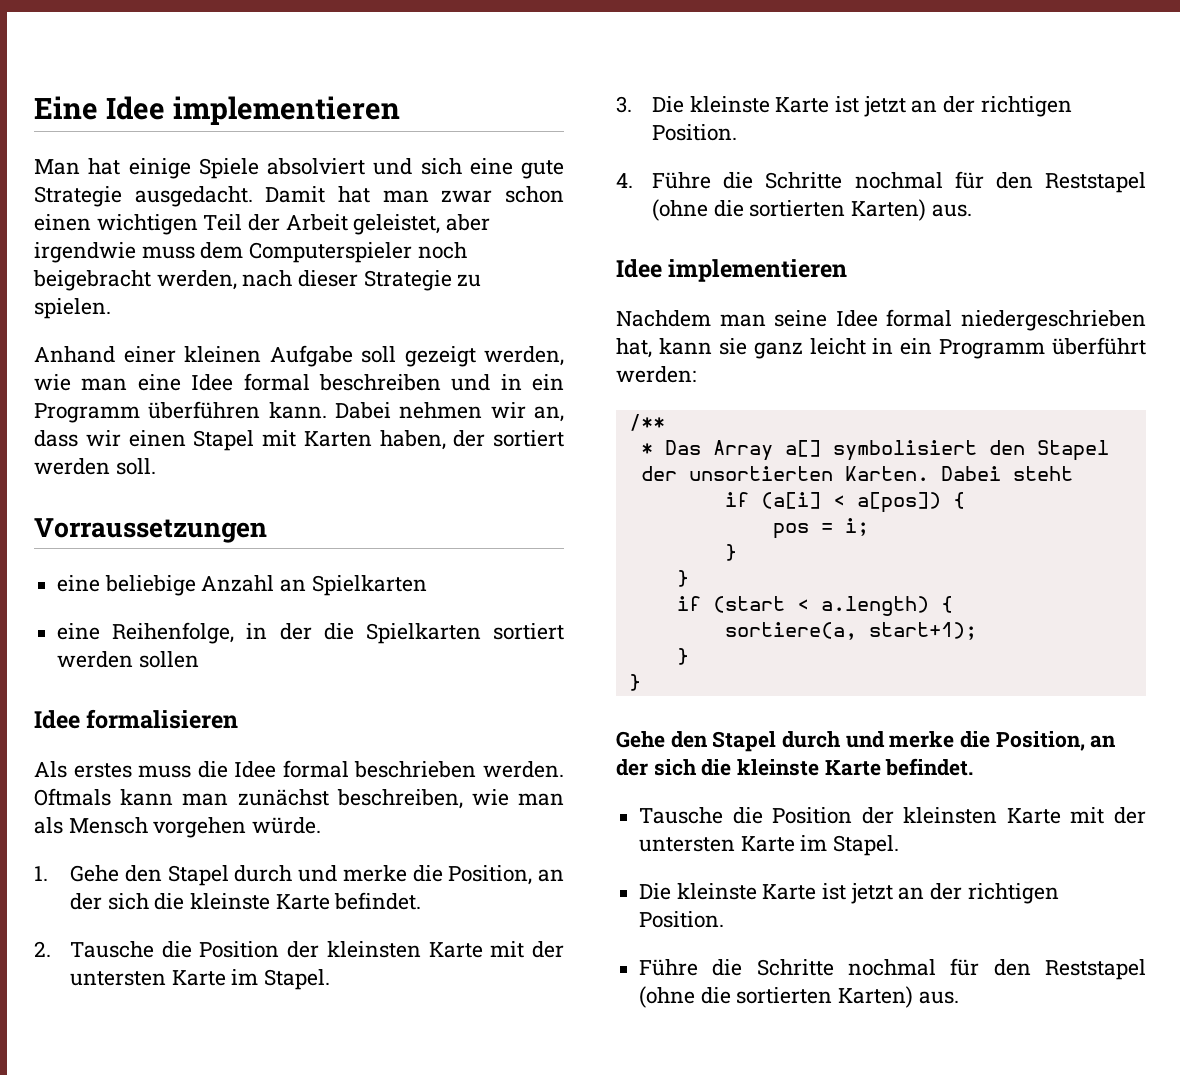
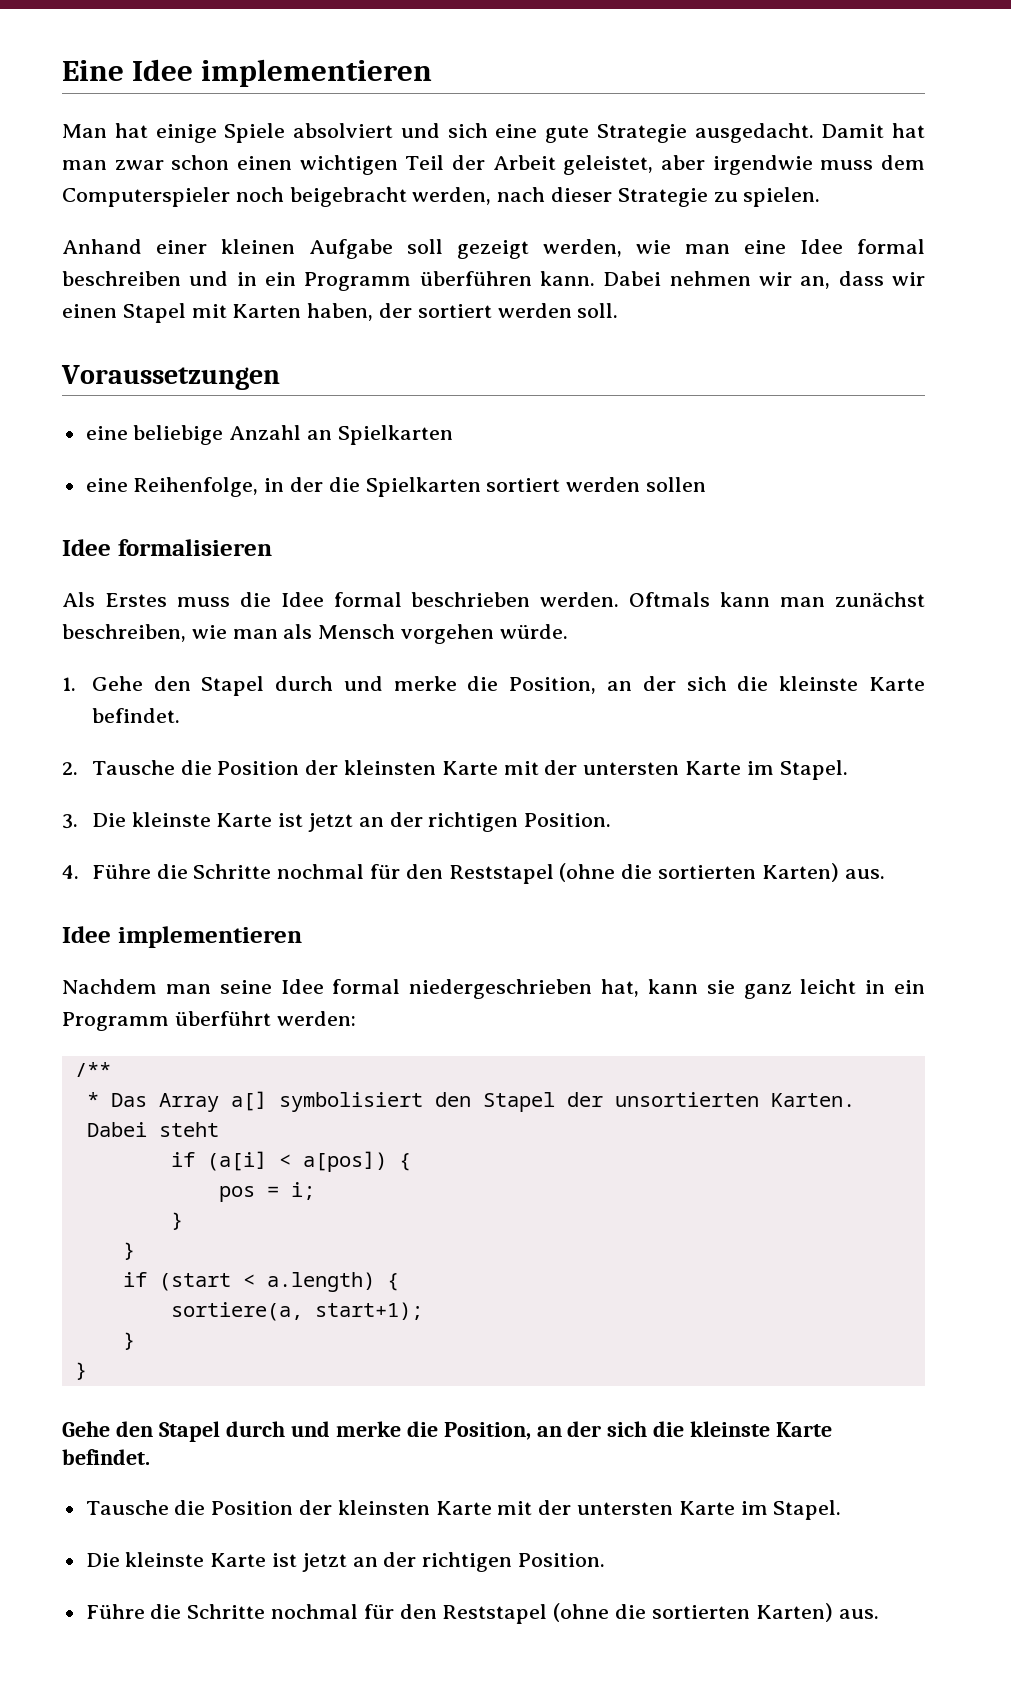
[34,518,267,543] Vorraussetzungen -> [61,365,280,390] Voraussetzungen
[73,763,132,778] erstes -> [104,593,167,607] Erstes

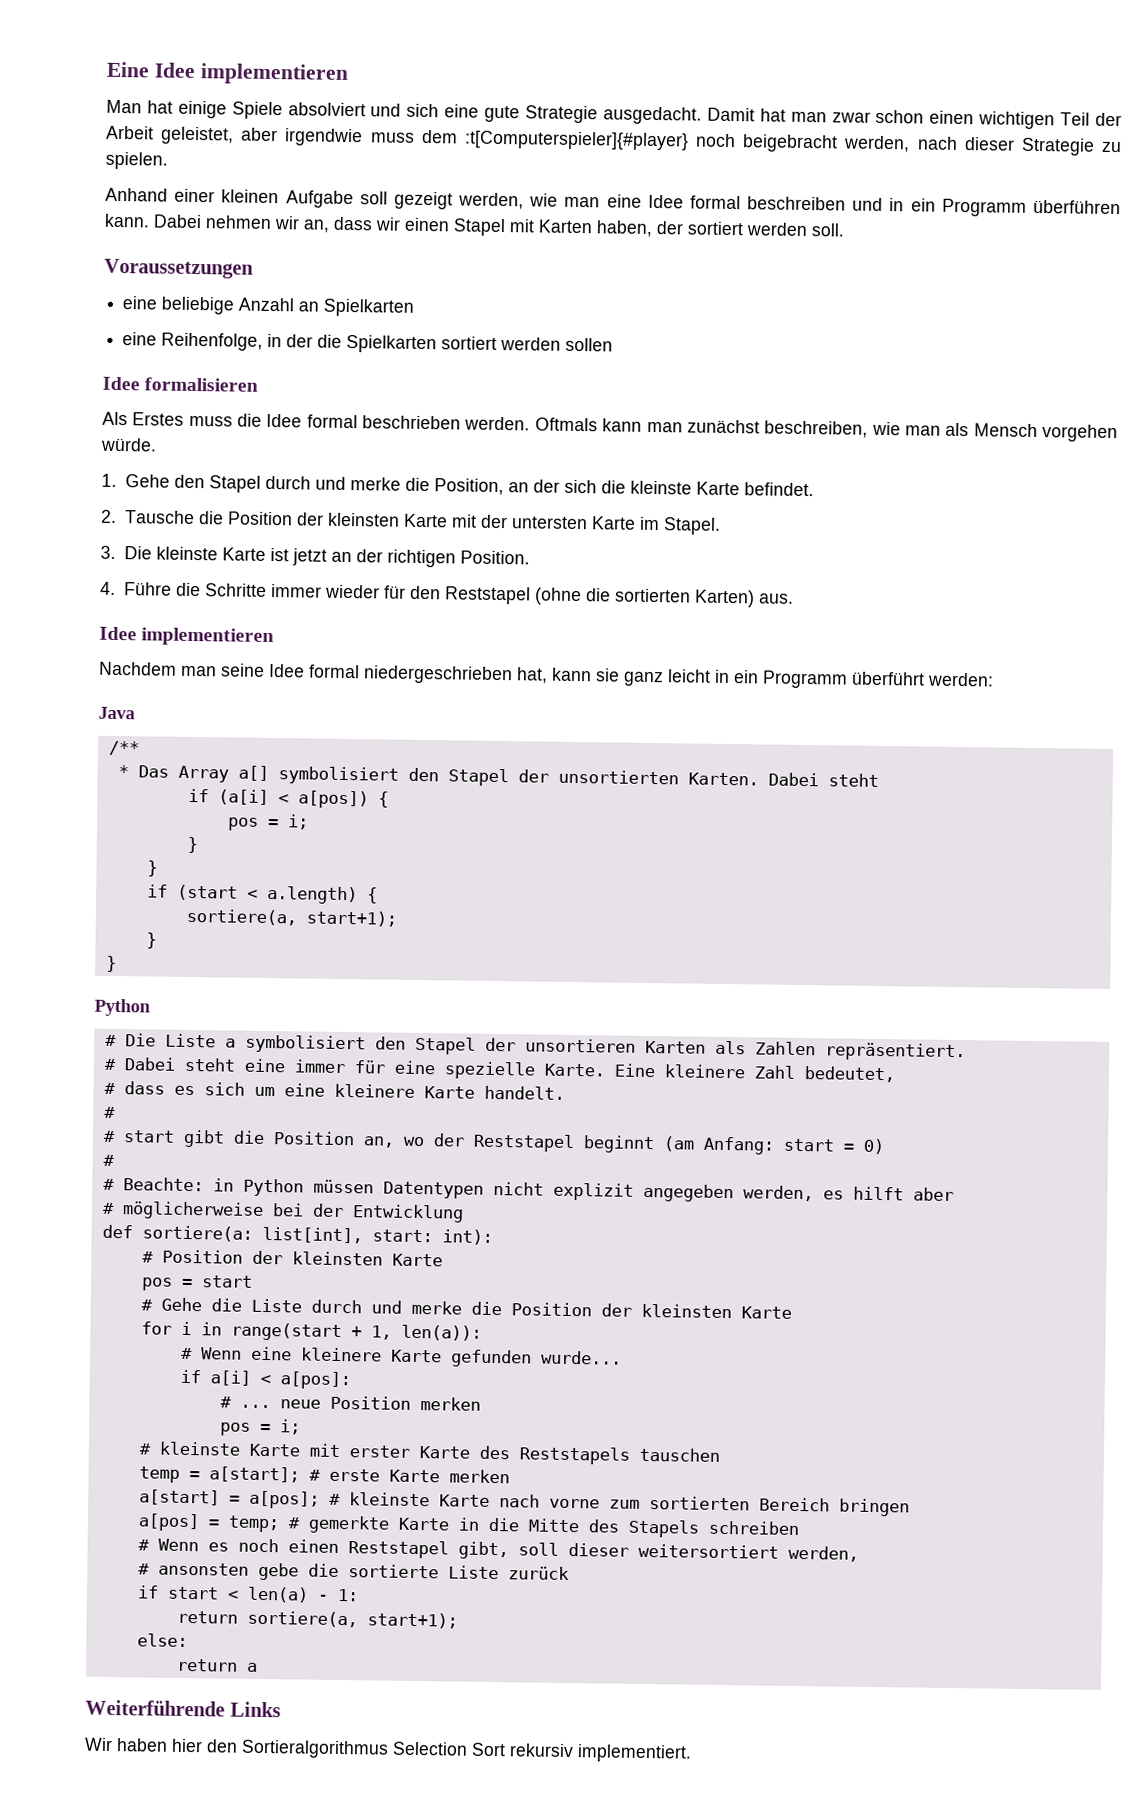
[62,187,230,207] Computerspieler -> [463,130,689,151] :t[Computerspieler]{#player}
[277,864,365,879] nochmal -> [270,584,380,599] immer wieder
(356, 1018) none -> [98,706,135,720] // Java
[62,1421,833,1442] [62,1449,150,1465] [85,1500,842,1520] [85,1552,606,1572] [85,1603,879,1624] Gehe den Stapel durch und merke die Position, an der sich die kleinste Karte befindet. // Tausche die Position der kleinsten Karte mit der untersten Karte im Stapel. // Die kleinste Karte ist jetzt an der richtigen Position. // Führe die Schritte nochmal für den Reststapel (ohne die sortierten Karten) aus. -> [94,998,151,1017] [104,1033,966,1062] [103,1057,895,1083] [103,1081,565,1100] [103,1106,116,1119] [102,1129,885,1155] [102,1154,115,1167] [102,1177,954,1203] [101,1201,464,1223] [101,1224,493,1245] [141,1249,443,1267] [140,1275,253,1291] [140,1297,792,1319] [140,1321,482,1341] [180,1346,622,1368] [179,1369,351,1390] [219,1395,481,1411] [219,1419,301,1436] [138,1441,720,1465] [138,1466,510,1484] [138,1489,910,1517] [137,1513,800,1538] [137,1538,859,1562] [137,1562,569,1581] [136,1585,359,1603] [176,1610,458,1629] [136,1633,188,1648] [176,1658,258,1672] [85,1699,281,1718] [84,1737,692,1763] Python // # Die Liste a symbolisiert den Stapel der unsortieren Karten als Zahlen repräsentiert. // # Dabei steht eine immer für eine spezielle Karte. Eine kleinere Zahl bedeutet, // # dass es sich um eine kleinere Karte handelt. // # // # start gibt die Position an, wo der Reststapel beginnt (am Anfang: start = 0) // # // # Beachte: in Python müssen Datentypen nicht explizit angegeben werden, es hilft aber // # möglicherweise bei der Entwicklung // def sortiere(a: list[int], start: int): // # Position der kleinsten Karte // pos = start // # Gehe die Liste durch und merke die Position der kleinsten Karte // for i in range(start + 1, len(a)): // # Wenn eine kleinere Karte gefunden wurde... // if a[i] < a[pos]: // # ... neue Position merken // pos = i; // # kleinste Karte mit erster Karte des Reststapels tauschen // temp = a[start]; # erste Karte merken // a[start] = a[pos]; # kleinste Karte nach vorne zum sortierten Bereich bringen // a[pos] = temp; # gemerkte Karte in die Mitte des Stapels schreiben // # Wenn es noch einen Reststapel gibt, soll dieser weitersortiert werden, // # ansonsten gebe die sortierte Liste zurück // if start < len(a) - 1: // return sortiere(a, start+1); // else: // return a // Weiterführende Links // Wir haben hier den Sortieralgorithmus Selection Sort rekursiv implementiert.

